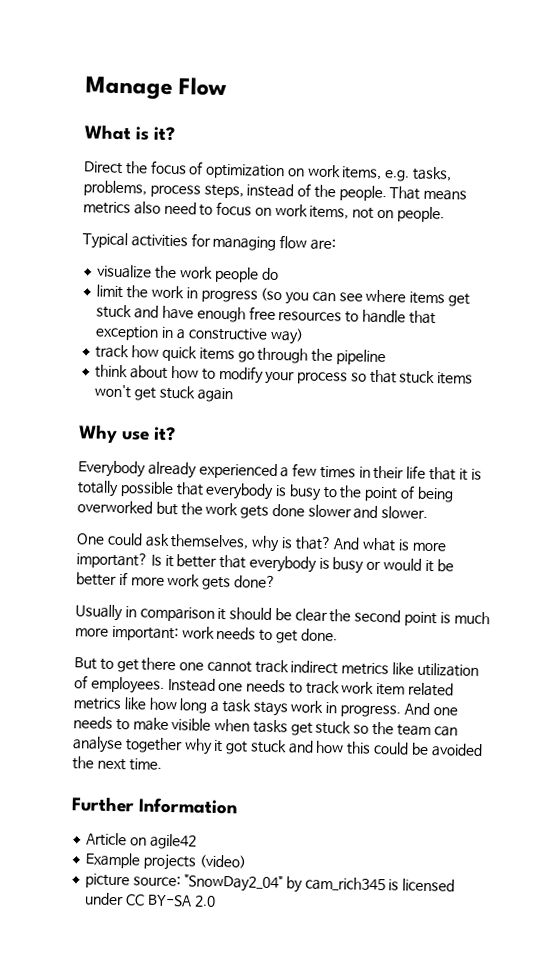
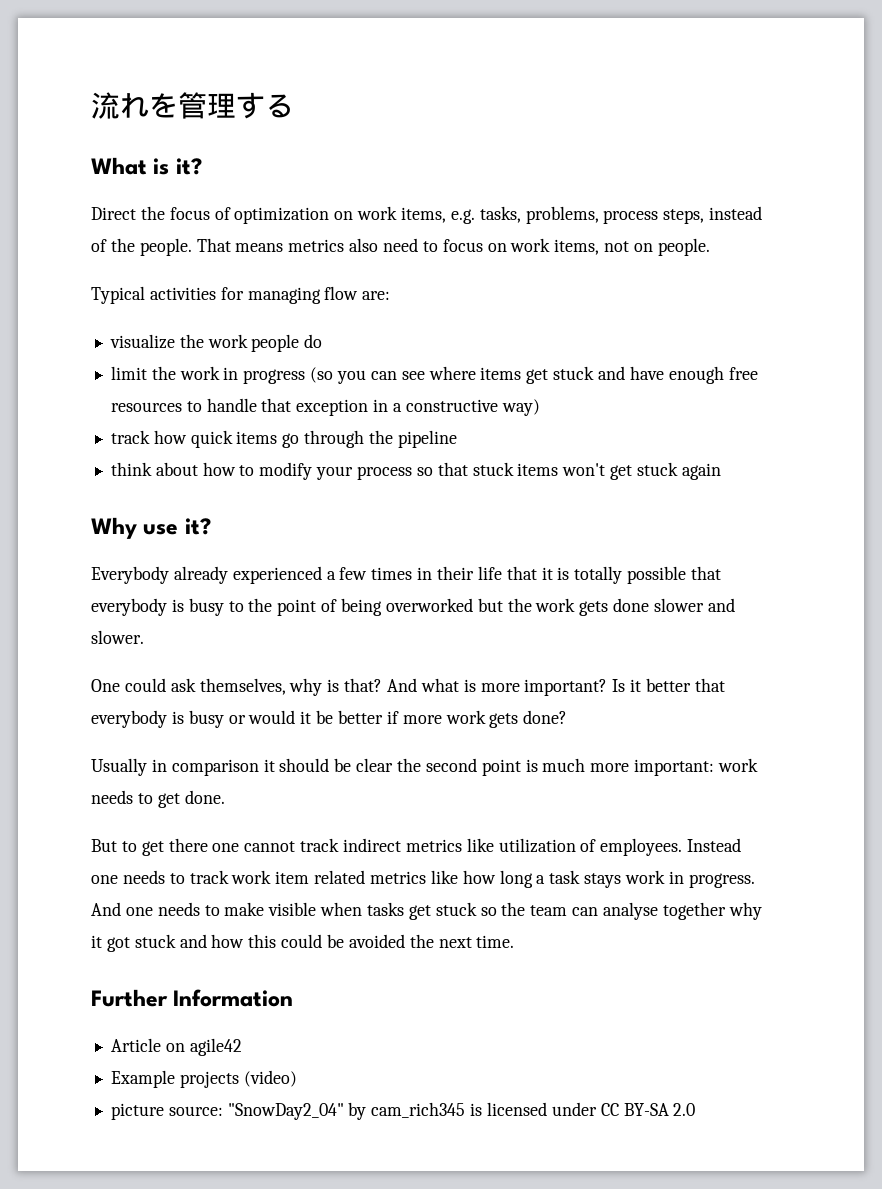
[85,76,228,100] Manage Flow -> [91,92,294,119] 流れを管理する

